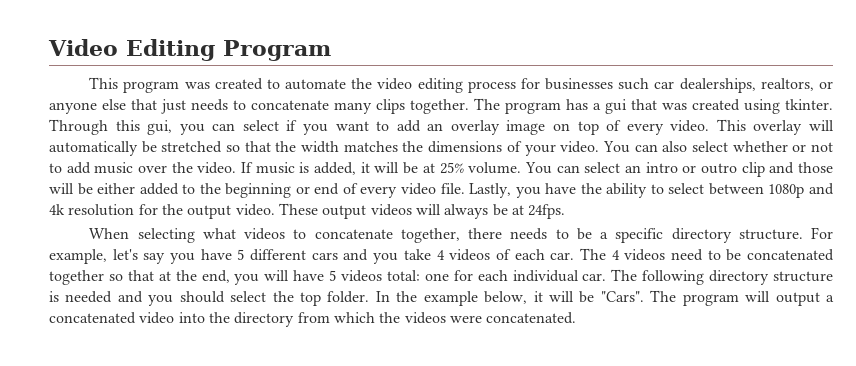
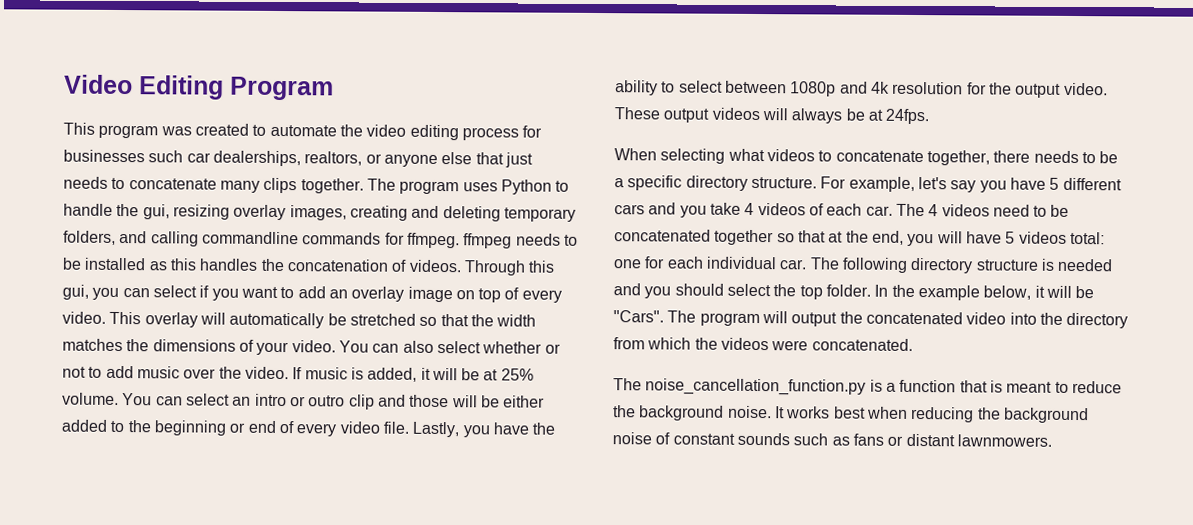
[566,99,833,114] has a gui that was created using tkinter. -> [462,179,570,195] [63,203,576,222] [63,230,578,249] [62,257,462,273] uses Python to handle the gui, resizing overlay images, creating and deleting temporary folders, and calling commandline commands for ffmpeg. ffmpeg needs to be installed as this handles the concatenation of videos.
[826,295,835,302] a -> [839,311,863,324] the
(577, 318) none -> [613,378,1122,396] [613,405,1089,424] [612,432,1052,447] // The noise_cancellation_function.py is a function that is meant to reduce the background noise. It works best when reducing the background noise of constant sounds such as fans or distant lawnmowers.

